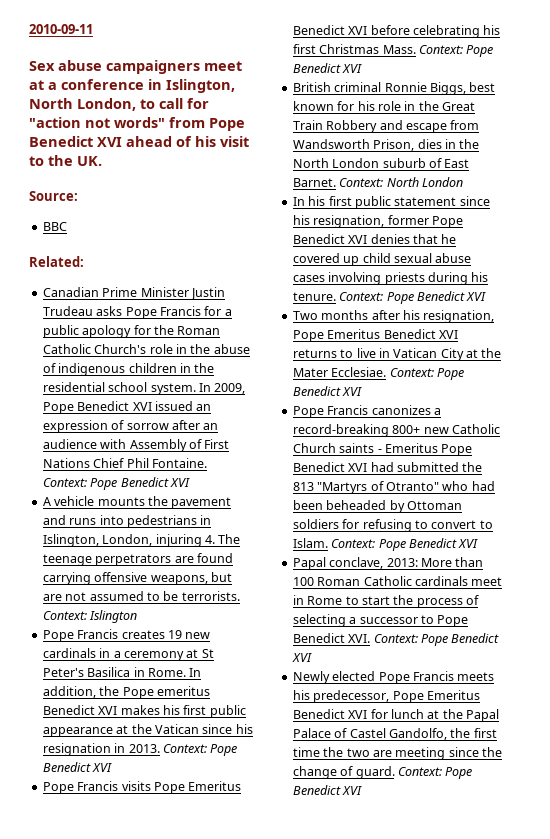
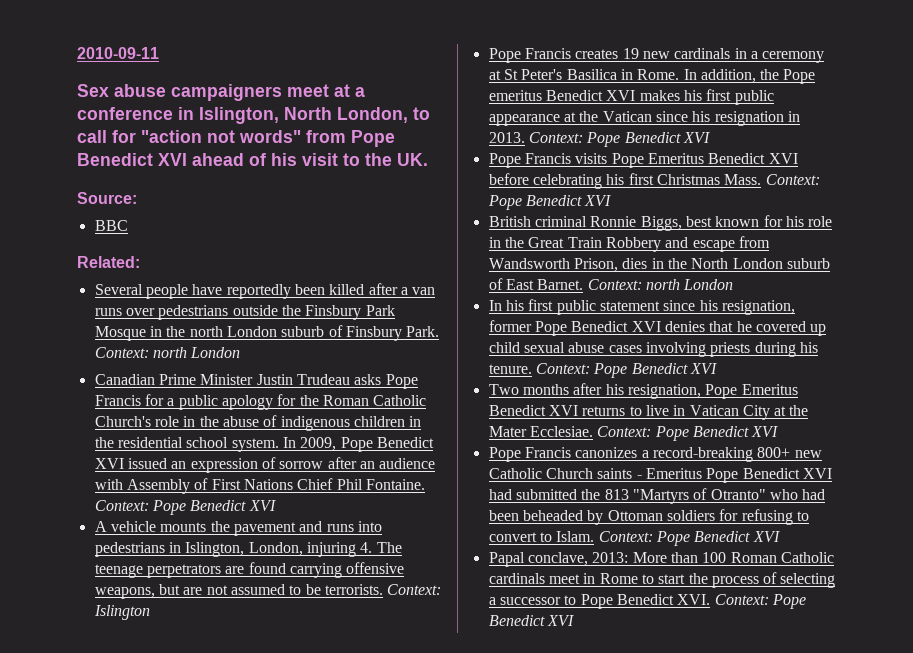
(84, 261) none -> [94,283,436,299] [94,305,395,320] [94,325,440,341] [94,347,241,358] // Several people have reportedly been killed after a van runs over pedestrians outside the Finsbury Park Mosque in the north London suburb of Finsbury Park. Context: north London
[386,177,419,187] North -> [645,279,680,290] north
[292,671,495,684] [292,690,480,703] [292,709,499,722] [292,728,497,740] [292,747,502,760] [292,766,473,779] [292,785,363,795] // Newly elected Pope Francis meets his predecessor, Pope Emeritus Benedict XVI for lunch at the Papal Palace of Castel Gandolfo, the first time the two are meeting since the change of guard. Context: Pope Benedict XVI -> (574, 620) none

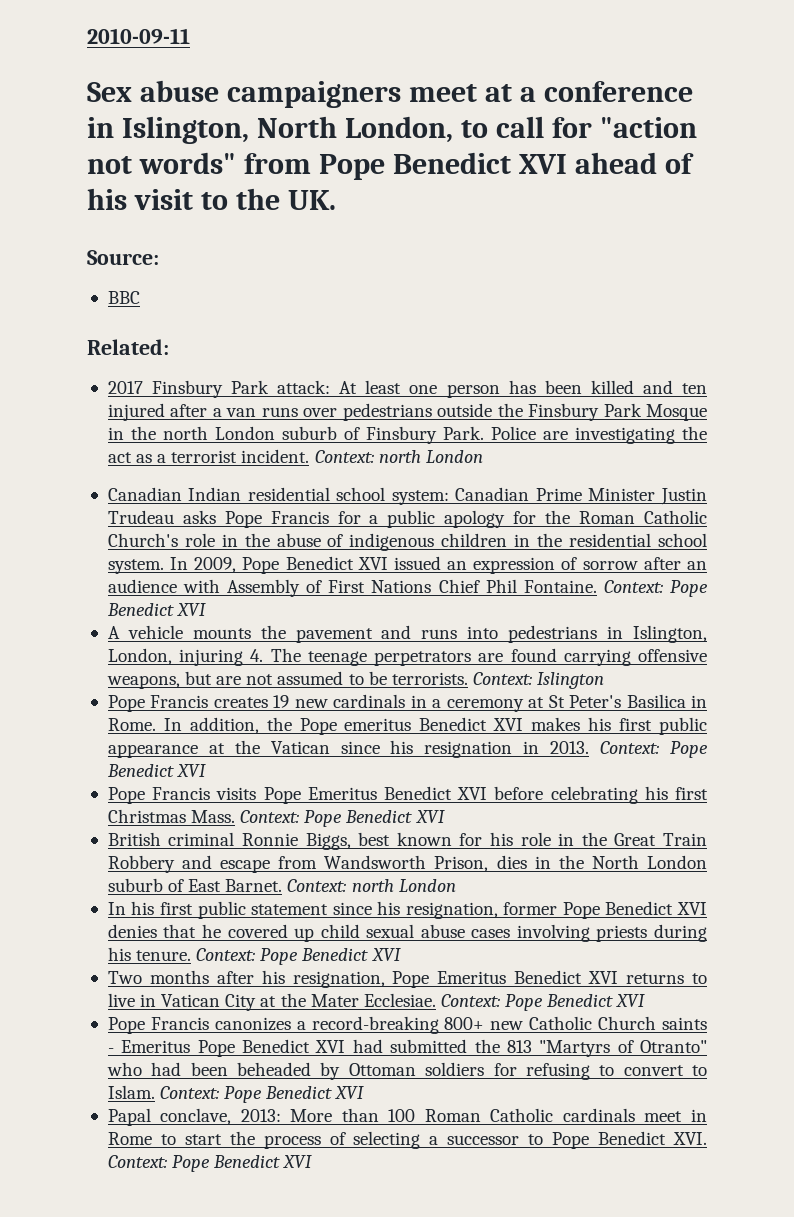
[94,284,365,299] Several people have reportedly been killed -> [107,380,707,398] [107,403,165,421] 2017 Finsbury Park attack: At least one person has been killed and ten injured
(440, 331) none -> [490,426,707,444] [107,449,310,463] Police are investigating the act as a terrorist incident.
(155, 379) none -> [188,487,530,505] Indian residential school system: Canadian

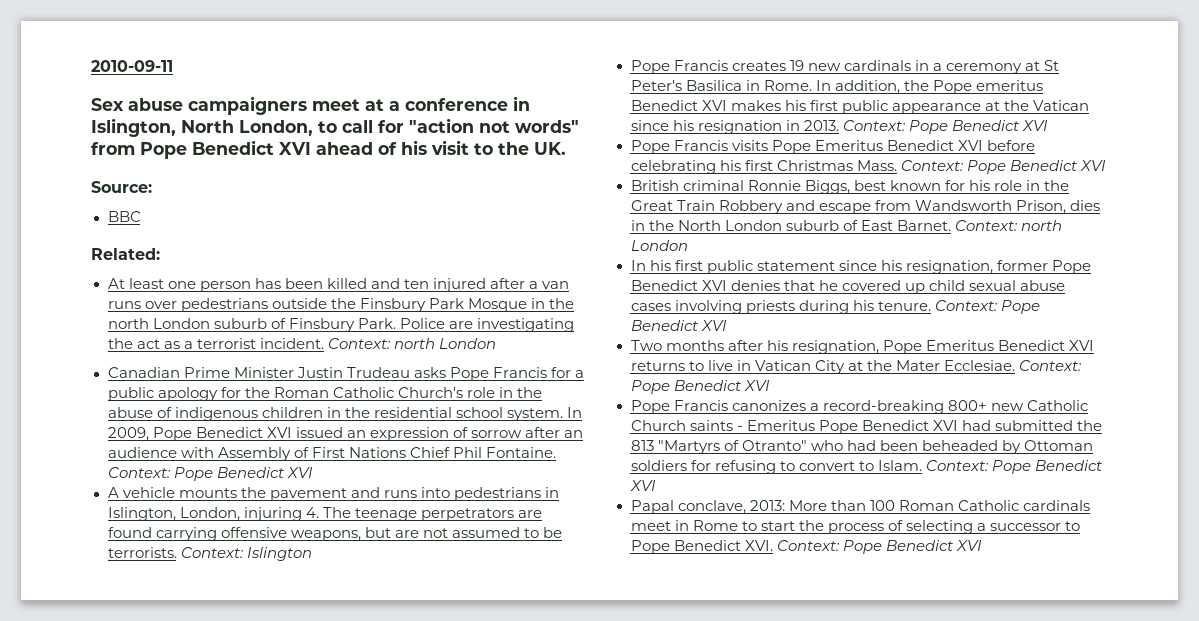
[107,380,331,398] 2017 Finsbury Park attack: -> (160, 254) none
[188,487,530,505] Indian residential school system: Canadian -> (180, 372) none

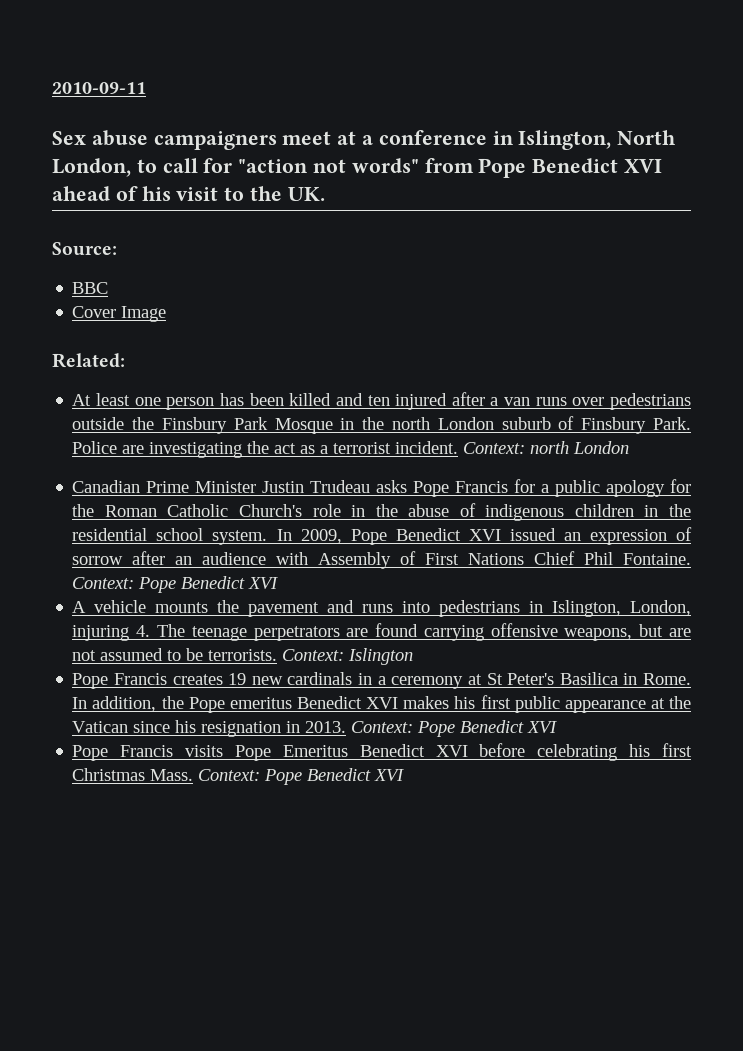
(141, 216) none -> [72,306,167,322] // Cover Image
[630,180,1069,194] [630,200,1100,214] [630,220,1062,231] [630,240,688,251] [630,260,1091,274] [630,280,1065,294] [630,300,1040,314] [630,320,727,331] [630,340,1094,354] [630,360,1082,374] [630,380,770,394] [630,400,1088,414] [630,420,1102,434] [630,440,1093,454] [630,460,1102,474] [629,480,656,491] [630,500,1090,514] [630,520,1081,534] [630,540,982,554] // British criminal Ronnie Biggs, best known for his role in the Great Train Robbery and escape from Wandsworth Prison, dies in the North London suburb of East Barnet. Context: north London // In his first public statement since his resignation, former Pope Benedict XVI denies that he covered up child sexual abuse cases involving priests during his tenure. Context: Pope Benedict XVI // Two months after his resignation, Pope Emeritus Benedict XVI returns to live in Vatican City at the Mater Ecclesiae. Context: Pope Benedict XVI // Pope Francis canonizes a record-breaking 800+ new Catholic Church saints - Emeritus Pope Benedict XVI had submitted the 813 "Martyrs of Otranto" who had been beheaded by Ottoman soldiers for refusing to convert to Islam. Context: Pope Benedict XVI // Papal conclave, 2013: More than 100 Roman Catholic cardinals meet in Rome to start the process of selecting a successor to Pope Benedict XVI. Context: Pope Benedict XVI -> (405, 775) none

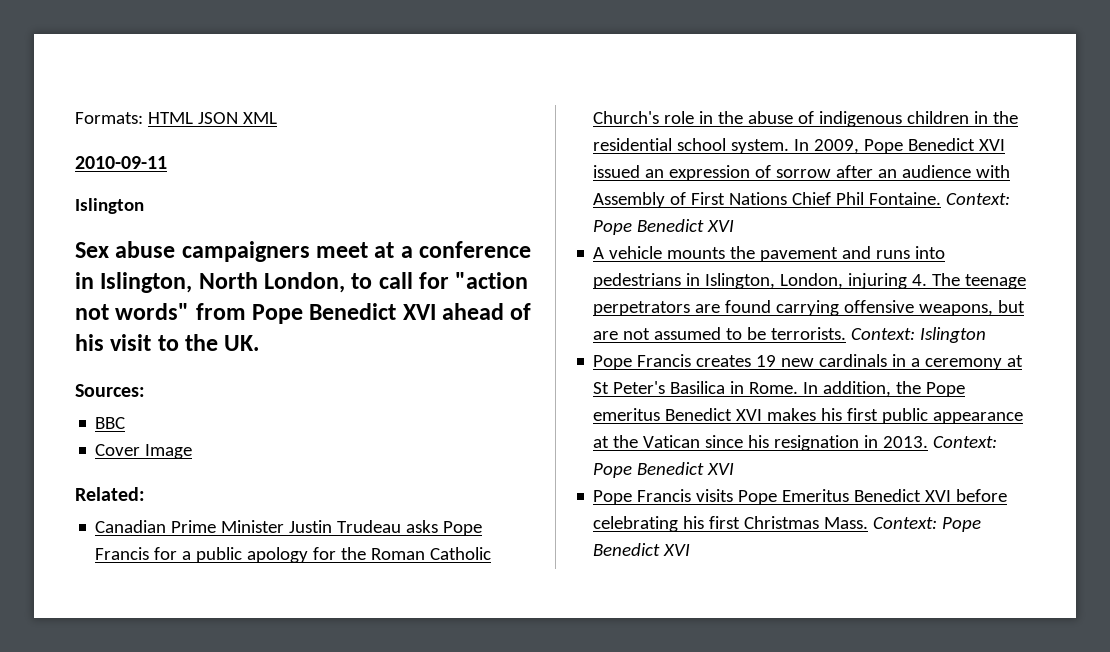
(52, 88) none -> [75,112,277,124] Formats: HTML JSON XML //
(146, 88) none -> [75,198,144,214] // Islington
[52,242,117,256] Source: -> [75,384,145,397] Sources:
[72,392,691,410] [72,416,691,434] [72,441,630,458] // At least one person has been killed and ten injured after a van runs over pedestrians outside the Finsbury Park Mosque in the north London suburb of Finsbury Park. Police are investigating the act as a terrorist incident. Context: north London -> (145, 494) none

